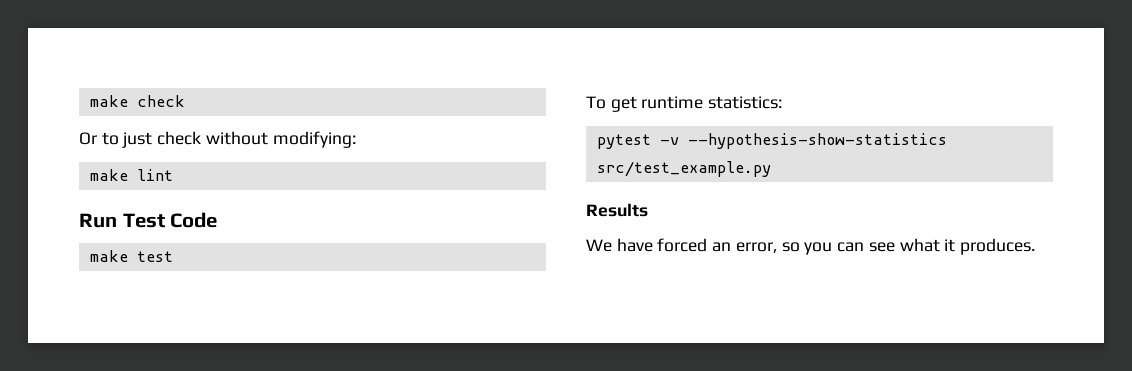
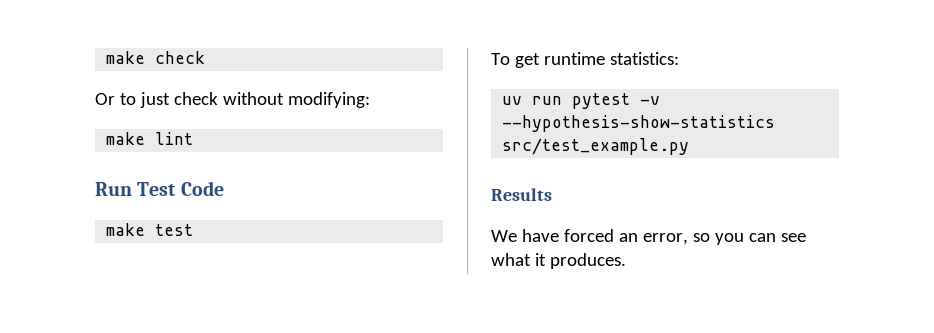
(783, 102) none -> [502,96,563,105] uv run

